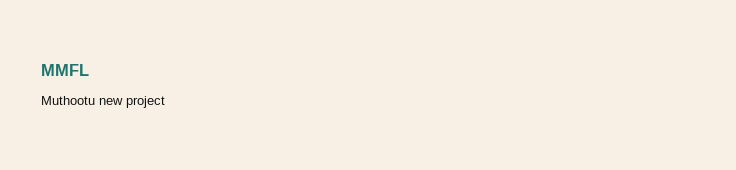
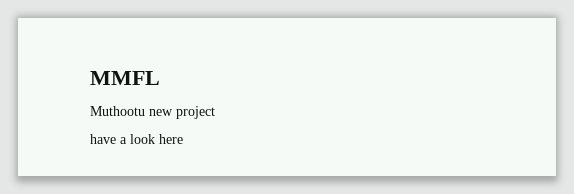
(165, 102) none -> [90,134,183,144] // have a look here

